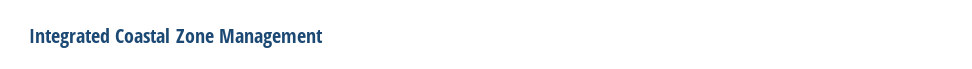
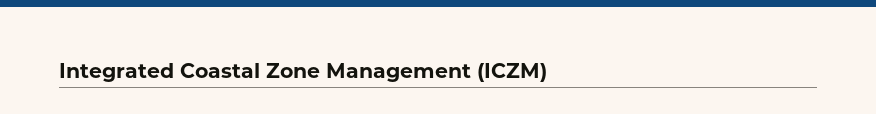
(323, 38) none -> [477,63,547,82] (ICZM)

